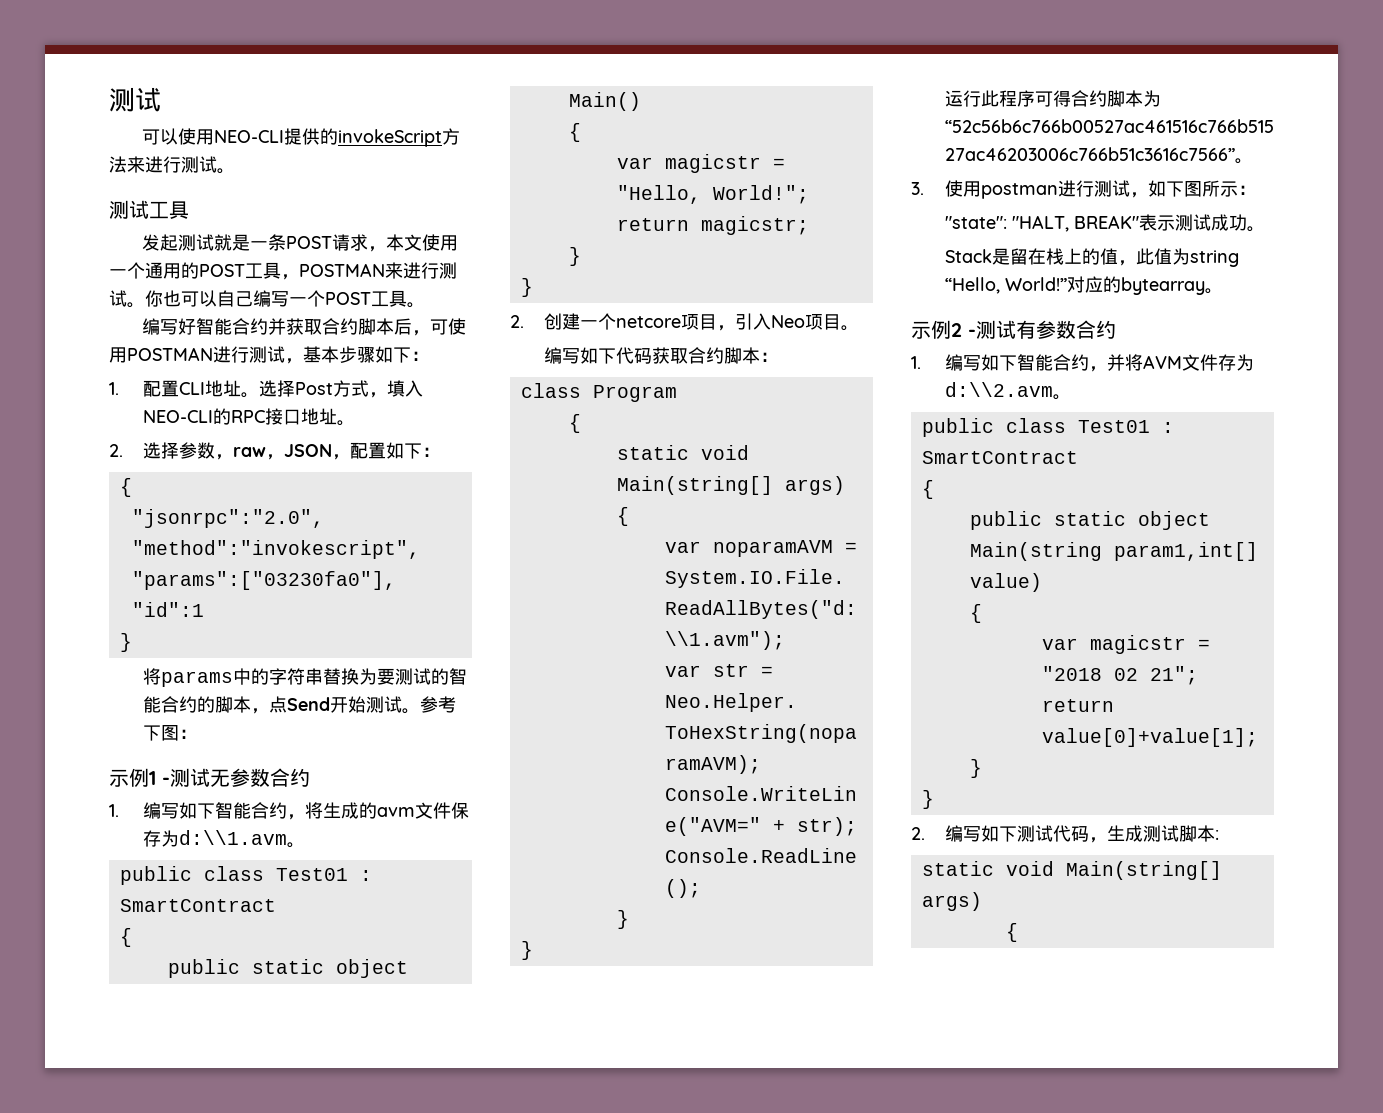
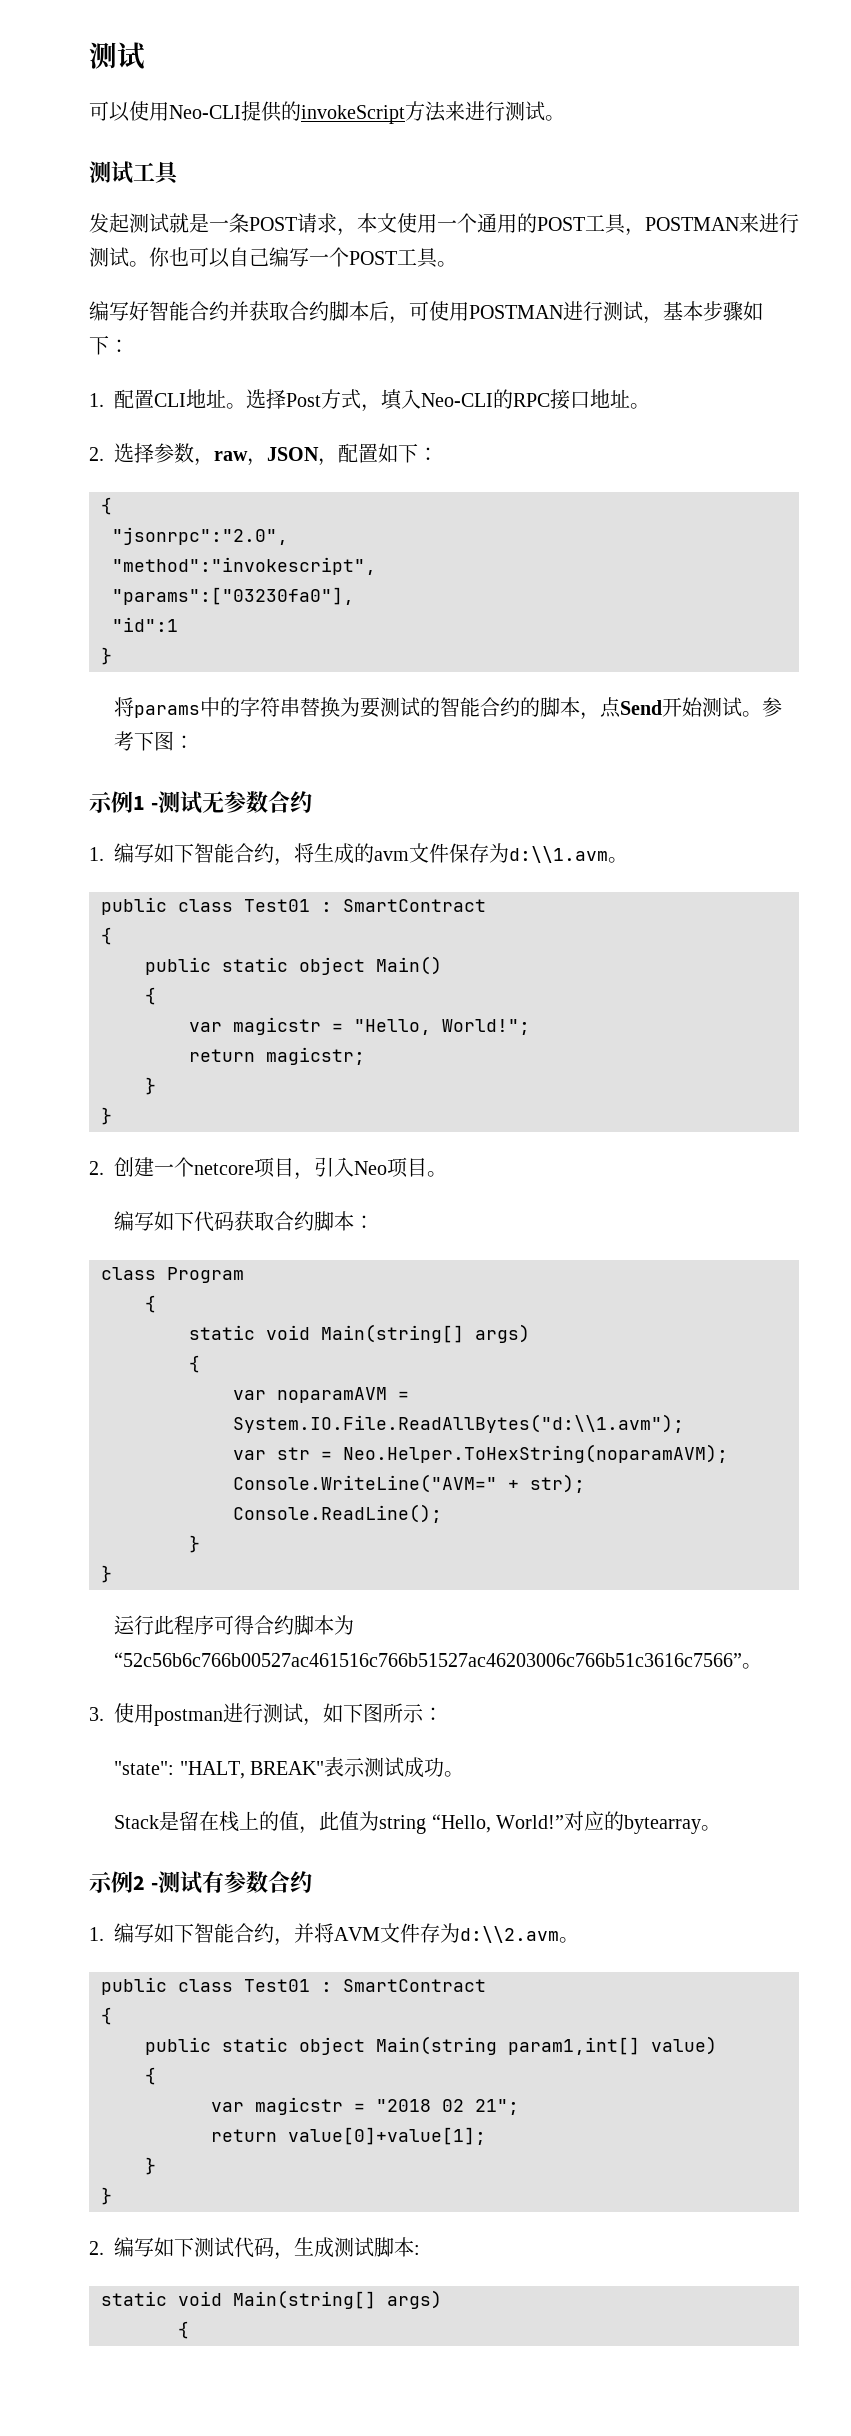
[214,130,285,143] NEO-CLI -> [169,105,241,119] Neo-CLI
[142,410,213,423] NEO-CLI -> [421,393,494,407] Neo-CLI

